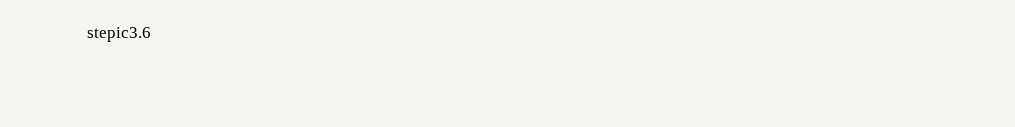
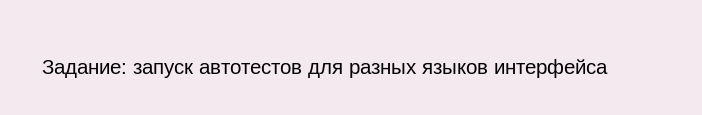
[87,27,151,42] stepic3.6 -> [42,59,608,78] Задание: запуск автотестов для разных языков интерфейса

